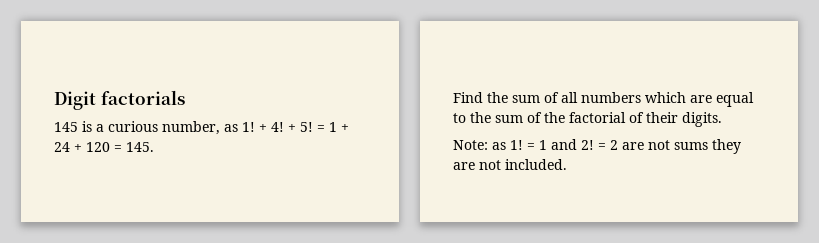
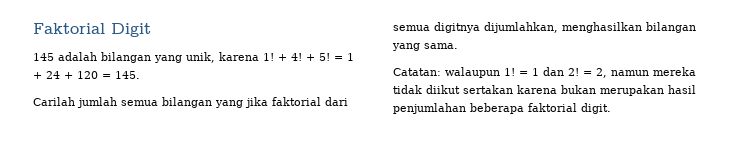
(54, 100) none -> [33,23,105,34] Faktorial
[100,90,185,105] factorials -> (151, 30) none
[82,121,238,135] is a curious number, as -> [58,52,259,63] adalah bilangan yang unik, karena
[453,92,754,107] [453,112,722,127] [453,140,506,150] Find the sum of all numbers which are equal to the sum of the factorial of their digits. // Note: as -> [33,97,348,108] [393,22,696,33] [392,43,458,51] [393,67,500,78] Carilah jumlah semua bilangan yang jika faktorial dari semua digitnya dijumlahkan, menghasilkan bilangan yang sama. // Catatan: walaupun
[551,139,577,150] and -> [543,67,564,76] dan
[610,139,741,154] [453,159,567,170] 2 are not sums they are not included. -> [596,67,696,78] [393,85,696,96] [393,103,611,114] 2, namun mereka tidak diikut sertakan karena bukan merupakan hasil penjumlahan beberapa faktorial digit.

